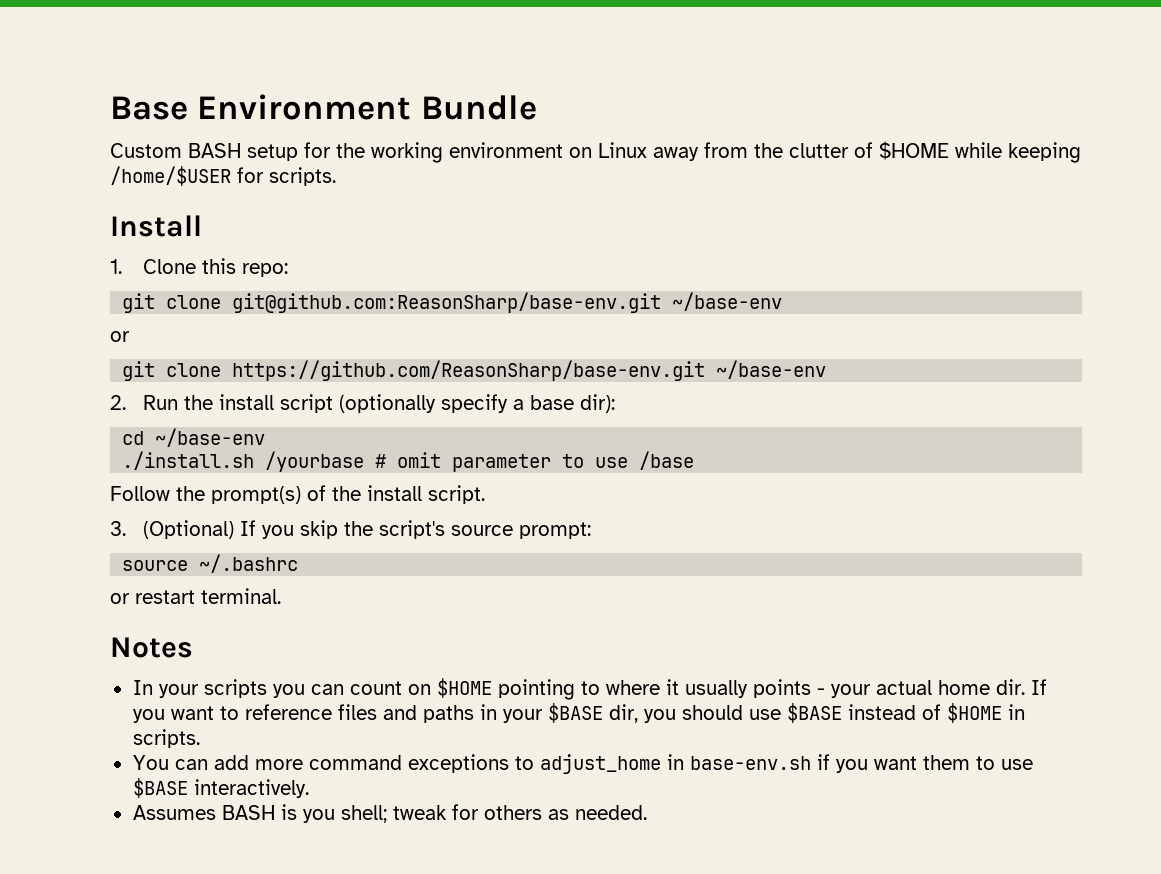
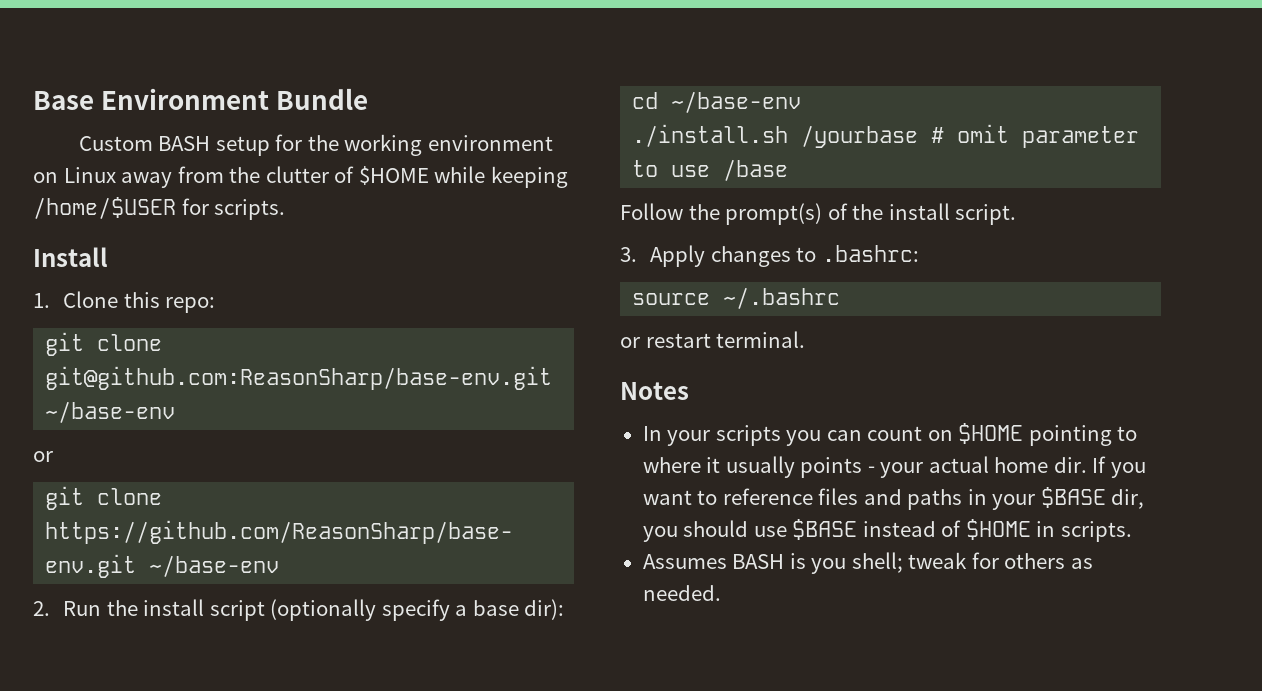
[142,520,591,539] (Optional) If you skip the script's source prompt: -> [650,245,919,267] Apply changes to .bashrc:
[132,754,1033,774] [132,778,309,798] // You can add more command exceptions to adjust_home in base-env.sh if you want them to use $BASE interactively. -> (1132, 531) none

